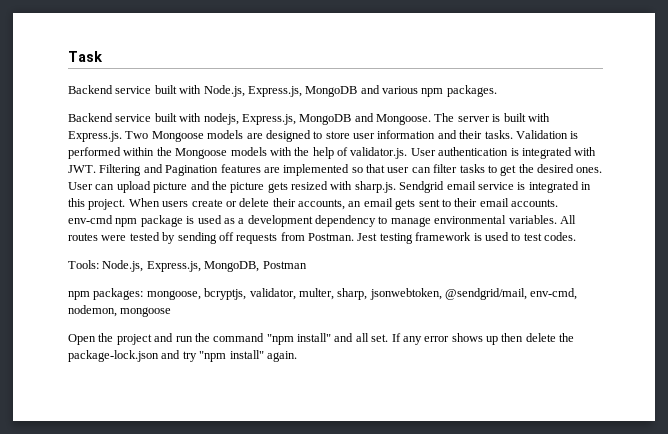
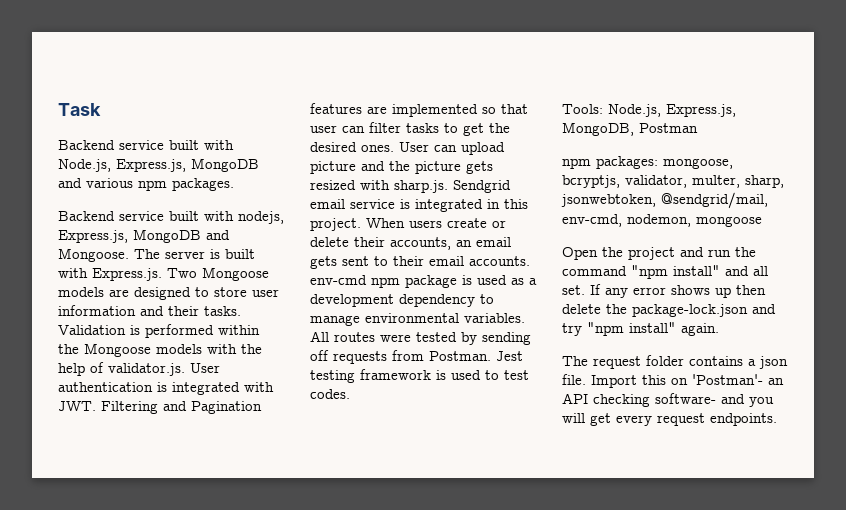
(297, 356) none -> [562,355,788,369] [562,374,784,388] [562,393,774,407] [562,413,777,426] // The request folder contains a json file. Import this on 'Postman'- an API checking software- and you will get every request endpoints.

